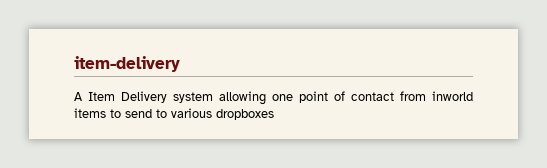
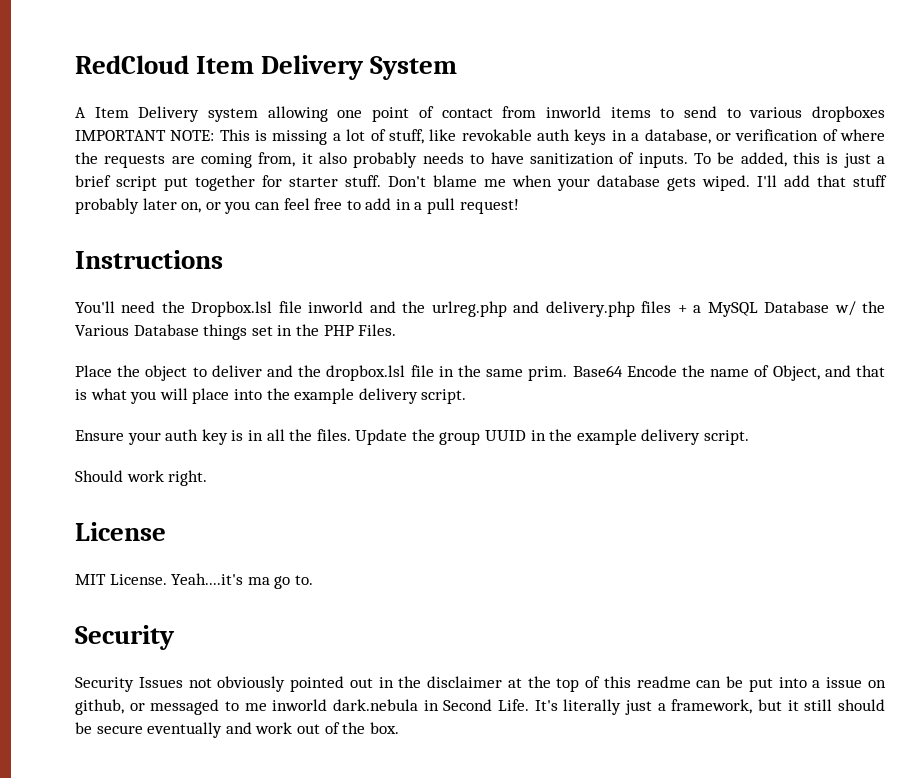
[74,56,180,72] item-delivery -> [75,55,458,80] RedCloud Item Delivery System
(274, 114) none -> [75,129,885,145] [75,152,886,168] [75,175,887,191] [75,198,519,214] [75,250,223,269] [75,301,886,317] [75,324,397,340] [75,365,886,381] [75,388,467,404] [75,429,750,445] [75,470,208,486] [75,522,166,541] [75,573,313,589] [75,625,175,650] [75,676,887,692] [75,699,885,715] [75,722,399,738] IMPORTANT NOTE: This is missing a lot of stuff, like revokable auth keys in a database, or verification of where the requests are coming from, it also probably needs to have sanitization of inputs. To be added, this is just a brief script put together for starter stuff. Don't blame me when your database gets wiped. I'll add that stuff probably later on, or you can feel free to add in a pull request! // Instructions // You'll need the Dropbox.lsl file inworld and the urlreg.php and delivery.php files + a MySQL Database w/ the Various Database things set in the PHP Files. // Place the object to deliver and the dropbox.lsl file in the same prim. Base64 Encode the name of Object, and that is what you will place into the example delivery script. // Ensure your auth key is in all the files. Update the group UUID in the example delivery script. // Should work right. // License // MIT License. Yeah....it's ma go to. // Security // Security Issues not obviously pointed out in the disclaimer at the top of this readme can be put into a issue on github, or messaged to me inworld dark.nebula in Second Life. It's literally just a framework, but it still should be secure eventually and work out of the box.

